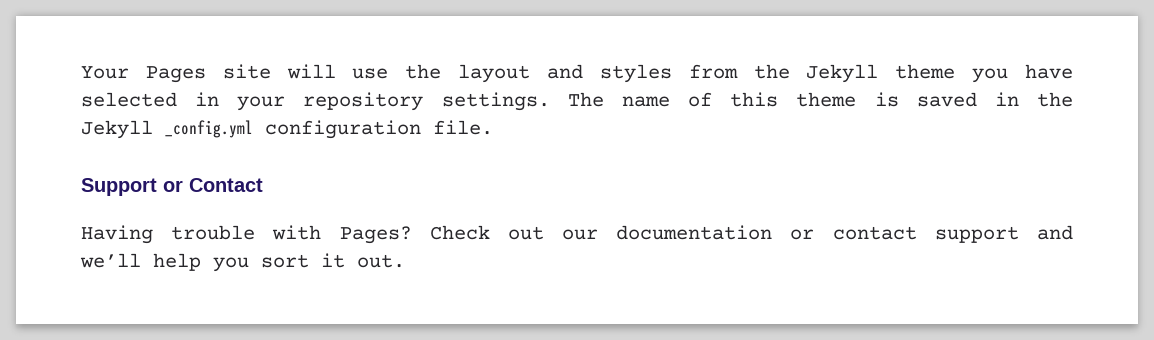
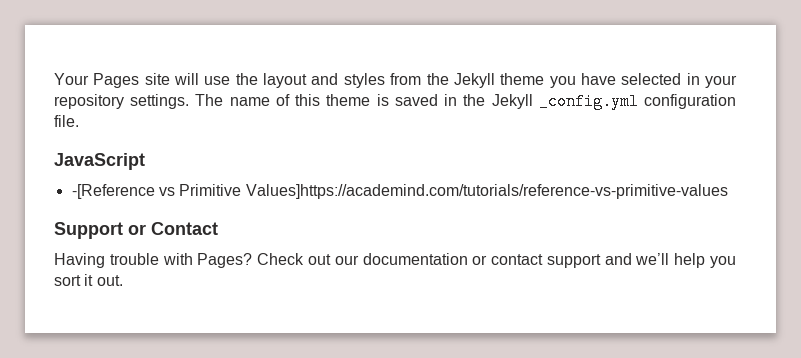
(493, 127) none -> [54,153,145,170] [71,184,728,199] // JavaScript // -[Reference vs Primitive Values]https://academind.com/tutorials/reference-vs-primitive-values

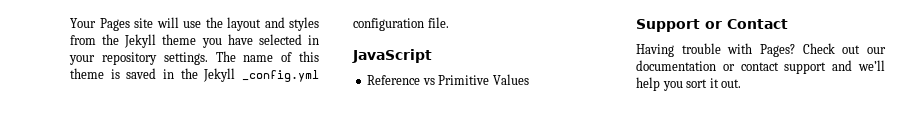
[71,184,155,199] -[Reference -> [367,75,421,85] Reference
[245,184,728,199] Values]https://academind.com/tutorials/reference-vs-primitive-values -> [492,74,529,85] Values

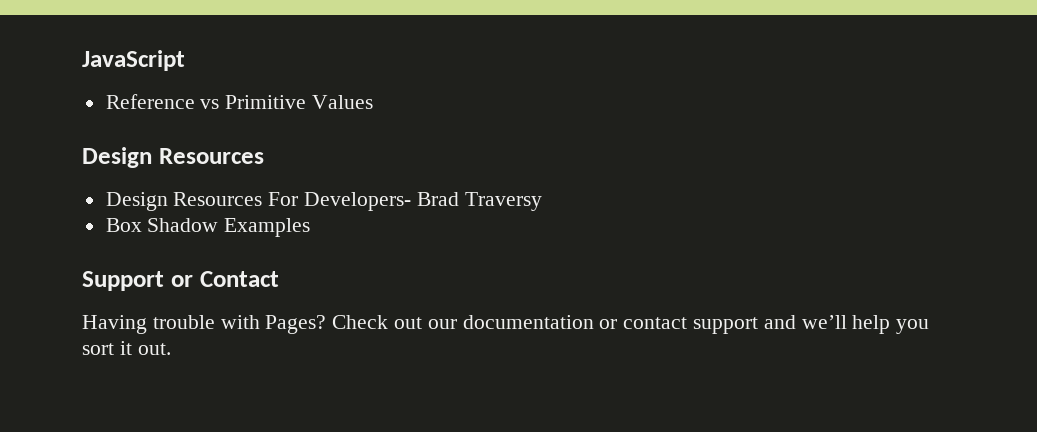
[70,17,319,31] [70,34,319,48] [69,51,320,65] [70,68,319,82] [353,17,449,31] Your Pages site will use the layout and styles from the Jekyll theme you have selected in your repository settings. The name of this theme is saved in the Jekyll _config.yml configuration file. // -> (82, 60) none
(529, 79) none -> [82,147,264,168] [105,192,542,211] [105,218,311,237] // Design Resources // Design Resources For Developers- Brad Traversy // Box Shadow Examples

